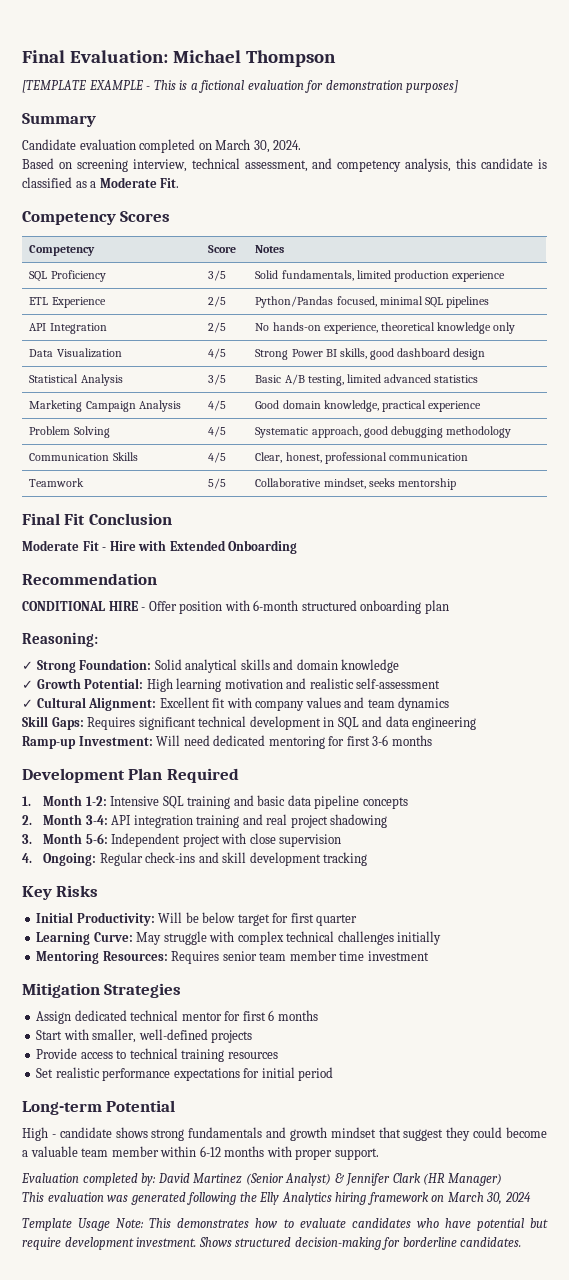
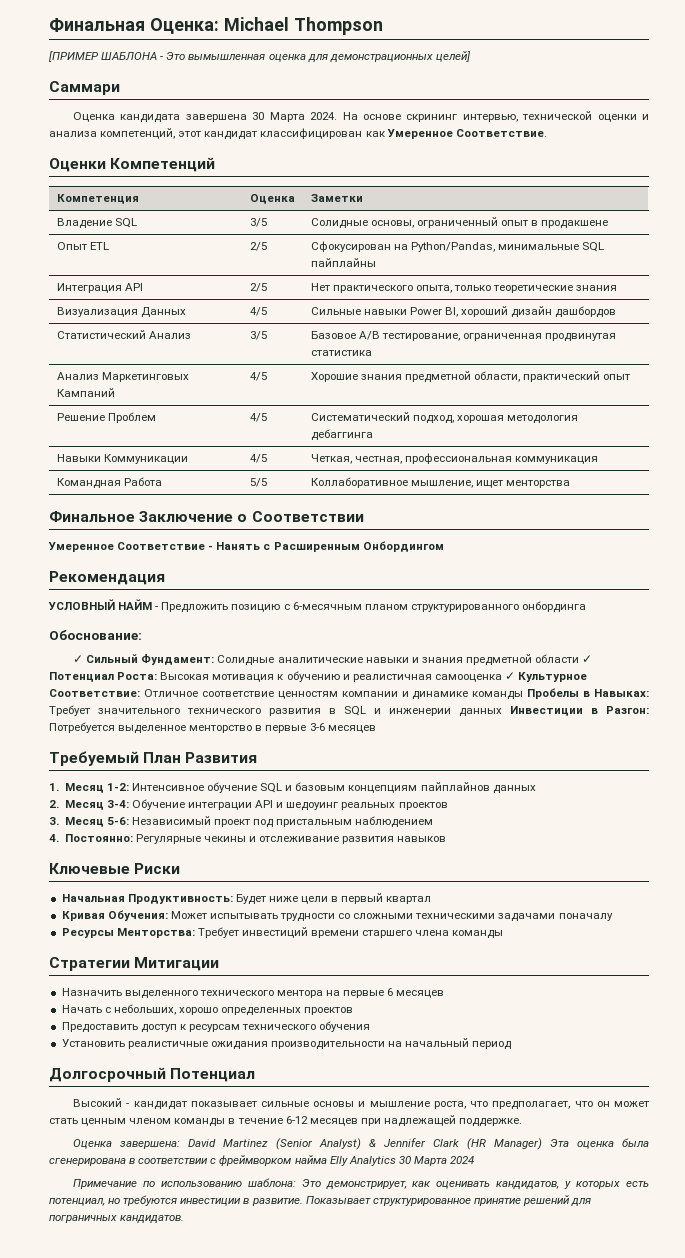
[22,50,168,63] Final Evaluation: -> [49,18,219,34] Финальная Оценка:
[22,80,459,93] [22,113,96,127] [22,139,302,153] [22,158,548,172] [22,177,180,188] [22,211,171,225] [29,245,96,256] [208,245,237,253] [255,245,285,253] [29,270,106,282] [208,270,227,281] [255,270,505,282] [TEMPLATE EXAMPLE - This is a fictional evaluation for demonstration purposes] // Summary // Candidate evaluation completed on March 30, 2024. // Based on screening interview, technical assessment, and competency analysis, this candidate is classified as a Moderate Fit. // Competency Scores // Competency | Score | Notes // SQL Proficiency | 3/5 | Solid fundamentals, limited production experience // -> [49,51,471,63] [49,81,120,95] [73,111,649,123] [49,128,547,140] [49,157,216,172] [56,194,139,204] [249,194,295,204] [310,194,363,202] [56,218,137,229] [249,218,267,227] [310,217,609,229] [56,242,87,250] [ПРИМЕР ШАБЛОНА - Это вымышленная оценка для демонстрационных целей] // Саммари // Оценка кандидата завершена 30 Марта 2024. На основе скрининг интервью, технической оценки и анализа компетенций, этот кандидат классифицирован как Умеренное Соответствие. // Оценки Компетенций // Компетенция | Оценка | Заметки // Владение SQL | 3/5 | Солидные основы, ограниченный опыт в продакшене // Опыт
[51,297,106,308] [208,296,227,307] [255,296,489,308] [29,323,107,334] [208,322,227,333] [255,322,515,334] [29,348,122,358] [208,348,227,359] [255,348,486,360] [29,374,123,386] [208,374,227,385] [255,374,478,386] [29,400,181,412] [208,400,227,411] [255,400,481,412] [29,426,110,438] [208,426,227,437] [255,426,511,438] [29,452,138,461] [208,452,227,463] [255,452,468,464] [29,478,85,487] [208,478,227,489] [255,478,456,490] [22,513,172,525] [22,540,298,554] [22,573,157,585] [22,600,449,614] [22,632,98,647] [22,659,400,673] [22,678,441,692] [22,697,450,711] [22,716,477,730] [22,735,432,749] [22,768,239,783] [22,795,408,809] [22,814,388,828] [22,833,342,847] [22,852,368,866] [22,885,99,900] [36,912,358,926] [36,931,442,945] [36,950,429,964] [22,983,182,998] [36,1010,318,1024] [36,1029,253,1043] [36,1048,278,1062] [36,1067,334,1081] [22,1100,176,1115] [22,1127,548,1141] [22,1146,379,1160] [21,1173,157,1186] Experience | 2/5 | Python/Pandas focused, minimal SQL pipelines // API Integration | 2/5 | No hands-on experience, theoretical knowledge only // Data Visualization | 4/5 | Strong Power BI skills, good dashboard design // Statistical Analysis | 3/5 | Basic A/B testing, limited advanced statistics // Marketing Campaign Analysis | 4/5 | Good domain knowledge, practical experience // Problem Solving | 4/5 | Systematic approach, good debugging methodology // Communication Skills | 4/5 | Clear, honest, professional communication // Teamwork | 5/5 | Collaborative mindset, seeks mentorship // Final Fit Conclusion // Moderate Fit - Hire with Extended Onboarding // Recommendation // CONDITIONAL HIRE - Offer position with 6-month structured onboarding plan // Reasoning: // ✓ Strong Foundation: Solid analytical skills and domain knowledge // ✓ Growth Potential: High learning motivation and realistic self-assessment // ✓ Cultural Alignment: Excellent fit with company values and team dynamics // Skill Gaps: Requires significant technical development in SQL and data engineering // Ramp-up Investment: Will need dedicated mentoring for first 3-6 months // Development Plan Required // 1. Month 1-2: Intensive SQL training and basic data pipeline concepts // 2. Month 3-4: API integration training and real project shadowing // 3. Month 5-6: Independent project with close supervision // 4. Ongoing: Regular check-ins and skill development tracking // Key Risks // Initial Productivity: Will be below target for first quarter // Learning Curve: May struggle with complex technical challenges initially // Mentoring Resources: Requires senior team member time investment // Mitigation Strategies // Assign dedicated technical mentor for first 6 months // Start with smaller, well-defined projects // Provide access to technical training resources // Set realistic performance expectations for initial period // Long-term Potential // High - candidate shows strong fundamentals and growth mindset that suggest they could become a valuable team member within 6-12 months with proper support. // Evaluation completed by: -> [249,242,267,251] [310,241,605,252] [310,258,376,267] [56,283,143,293] [249,283,267,292] [310,283,618,293] [56,307,186,318] [249,307,267,316] [310,306,617,318] [56,330,191,339] [249,331,267,340] [310,331,617,342] [310,350,372,356] [56,372,189,382] [56,388,115,397] [249,372,267,381] [310,371,631,383] [56,412,156,423] [249,413,267,422] [310,412,579,424] [310,429,373,441] [56,454,188,464] [249,454,267,463] [310,453,599,464] [56,477,162,489] [249,478,267,487] [310,477,571,488] [49,511,364,522] [48,541,444,552] [49,571,165,585] [48,599,586,613] [49,630,142,640] [73,654,593,666] [49,671,588,682] [49,688,649,700] [49,705,649,717] [49,722,376,734] [49,751,258,766] [49,782,536,794] [49,799,448,811] [49,816,434,828] [49,834,447,844] [49,863,181,874] [61,893,432,905] [61,910,613,922] [61,927,504,939] [49,957,220,971] [61,988,445,999] [61,1004,354,1016] [61,1021,371,1033] [61,1038,512,1050] [49,1067,256,1082] [73,1098,649,1110] [49,1115,523,1127] [73,1139,181,1149] | 2/5 | Сфокусирован на Python/Pandas, минимальные SQL пайплайны // Интеграция API | 2/5 | Нет практического опыта, только теоретические знания // Визуализация Данных | 4/5 | Сильные навыки Power BI, хороший дизайн дашбордов // Статистический Анализ | 3/5 | Базовое A/B тестирование, ограниченная продвинутая статистика // Анализ Маркетинговых Кампаний | 4/5 | Хорошие знания предметной области, практический опыт // Решение Проблем | 4/5 | Систематический подход, хорошая методология дебаггинга // Навыки Коммуникации | 4/5 | Четкая, честная, профессиональная коммуникация // Командная Работа | 5/5 | Коллаборативное мышление, ищет менторства // Финальное Заключение о Соответствии // Умеренное Соответствие - Нанять с Расширенным Онбордингом // Рекомендация // УСЛОВНЫЙ НАЙМ - Предложить позицию с 6-месячным планом структурированного онбординга // Обоснование: // ✓ Сильный Фундамент: Солидные аналитические навыки и знания предметной области ✓ Потенциал Роста: Высокая мотивация к обучению и реалистичная самооценка ✓ Культурное Соответствие: Отличное соответствие ценностям компании и динамике команды Пробелы в Навыках: Требует значительного технического развития в SQL и инженерии данных Инвестиции в Разгон: Потребуется выделенное менторство в первые 3-6 месяцев // Требуемый План Развития // 1. Месяц 1-2: Интенсивное обучение SQL и базовым концепциям пайплайнов данных // 2. Месяц 3-4: Обучение интеграции API и шедоуинг реальных проектов // 3. Месяц 5-6: Независимый проект под пристальным наблюдением // 4. Постоянно: Регулярные чекины и отслеживание развития навыков // Ключевые Риски // Начальная Продуктивность: Будет ниже цели в первый квартал // Кривая Обучения: Может испытывать трудности со сложными техническими задачами поначалу // Ресурсы Менторства: Требует инвестиций времени старшего члена команды // Стратегии Митигации // Назначить выделенного технического ментора на первые 6 месяцев // Начать с небольших, хорошо определенных проектов // Предоставить доступ к ресурсам технического обучения // Установить реалистичные ожидания производительности на начальный период // Долгосрочный Потенциал // Высокий - кандидат показывает сильные основы и мышление роста, что предполагает, что он может стать ценным членом команды в течение 6-12 месяцев при надлежащей поддержке. // Оценка завершена:
[22,1192,531,1205] [22,1218,548,1231] [22,1237,522,1250] // This evaluation was generated following the Elly Analytics hiring framework on March 30, 2024 // Template Usage Note: This demonstrates how to evaluate candidates who have potential but require development investment. Shows structured decision-making for borderline candidates. -> [550,1138,649,1149] [49,1155,475,1166] [73,1178,649,1190] [49,1195,592,1207] [49,1215,185,1224] Эта оценка была сгенерирована в соответствии с фреймворком найма Elly Analytics 30 Марта 2024 // Примечание по использованию шаблона: Это демонстрирует, как оценивать кандидатов, у которых есть потенциал, но требуются инвестиции в развитие. Показывает структурированное принятие решений для пограничных кандидатов.

